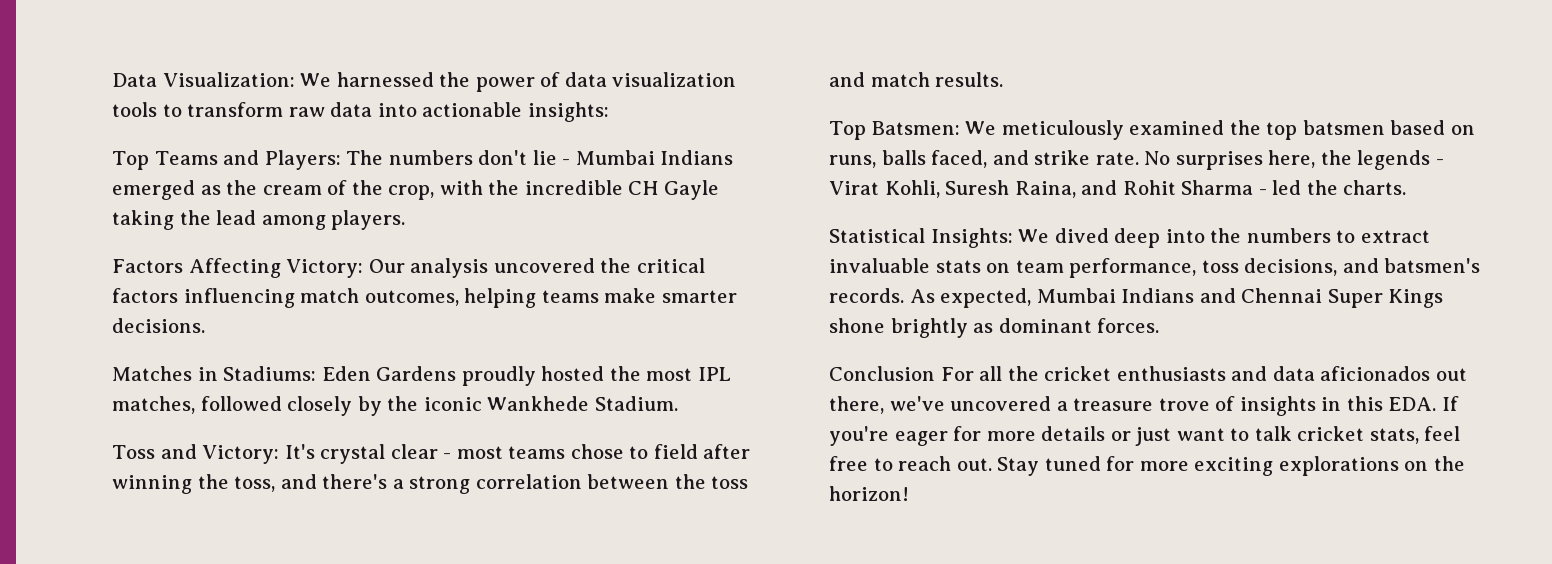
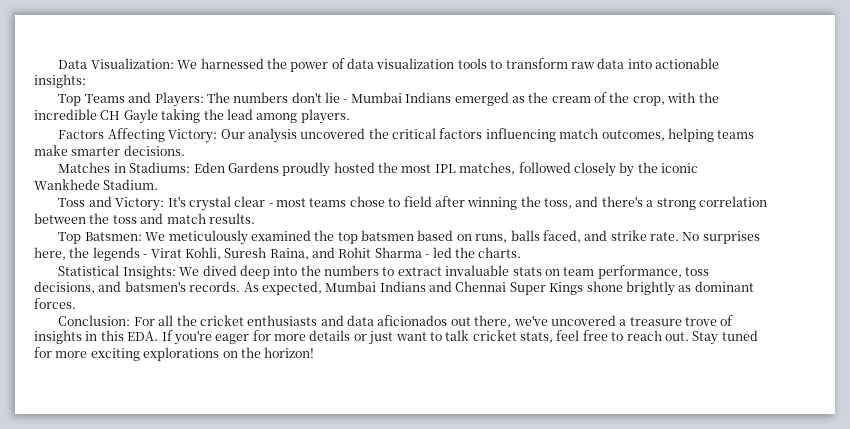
[829,366,935,381] Conclusion -> [58,315,131,326] Conclusion:

